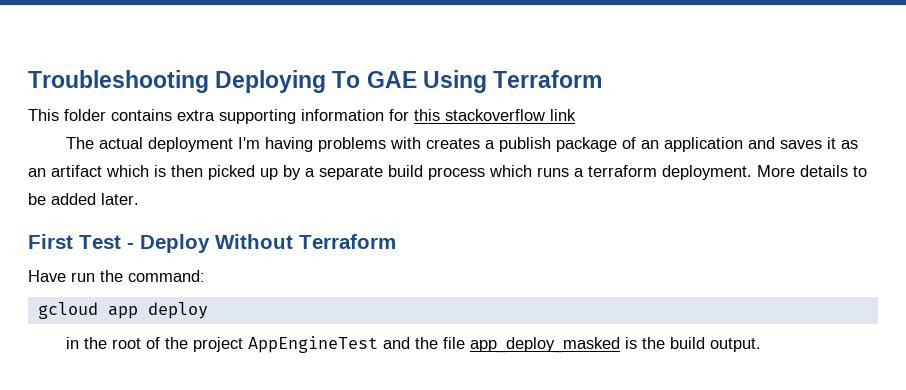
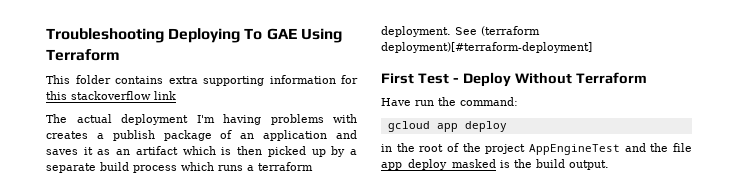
[757,165,867,177] [28,193,139,205] More details to be added later. -> [455,26,540,36] [381,42,592,53] See (terraform deployment)[#terraform-deployment]

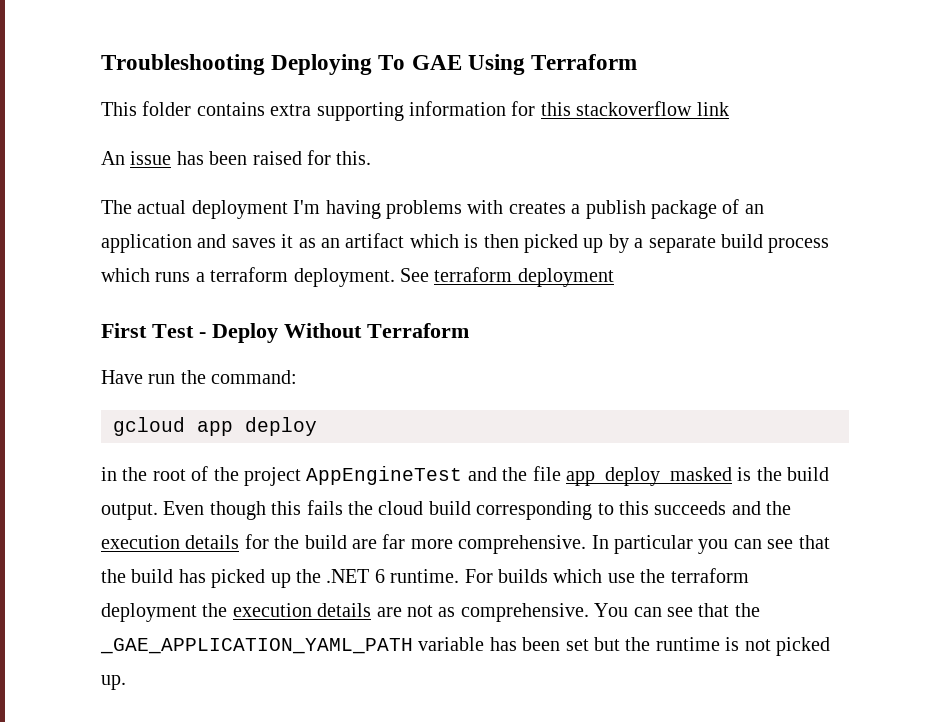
(176, 95) none -> [101,150,372,165] // An issue has been raised for this.
[481,26,540,36] [381,42,592,53] (terraform deployment)[#terraform-deployment] -> [434,267,614,287] terraform deployment
(609, 165) none -> [163,500,792,520] [101,534,830,554] [101,568,749,588] [101,603,760,622] [100,637,830,656] [101,675,126,690] Even though this fails the cloud build corresponding to this succeeds and the execution details for the build are far more comprehensive. In particular you can see that the build has picked up the .NET 6 runtime. For builds which use the terraform deployment the execution details are not as comprehensive. You can see that the _GAE_APPLICATION_YAML_PATH variable has been set but the runtime is not picked up.

